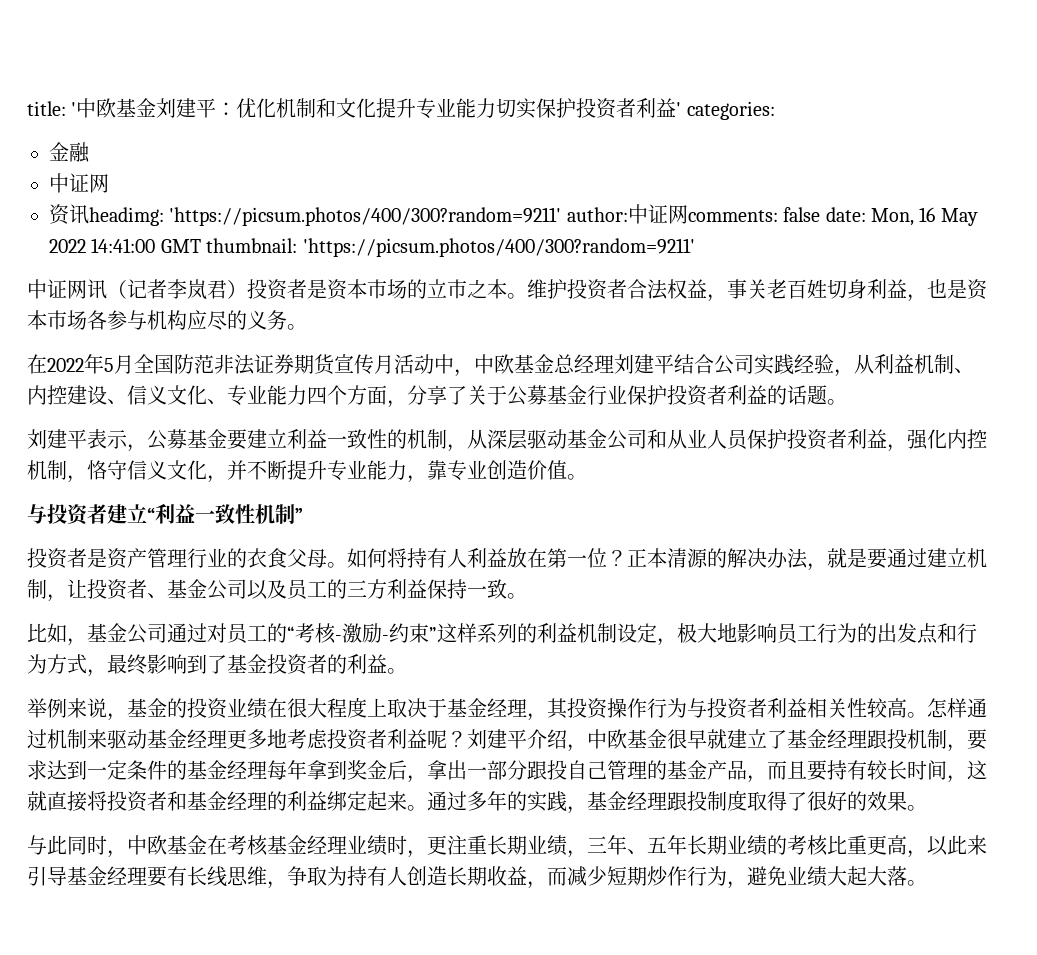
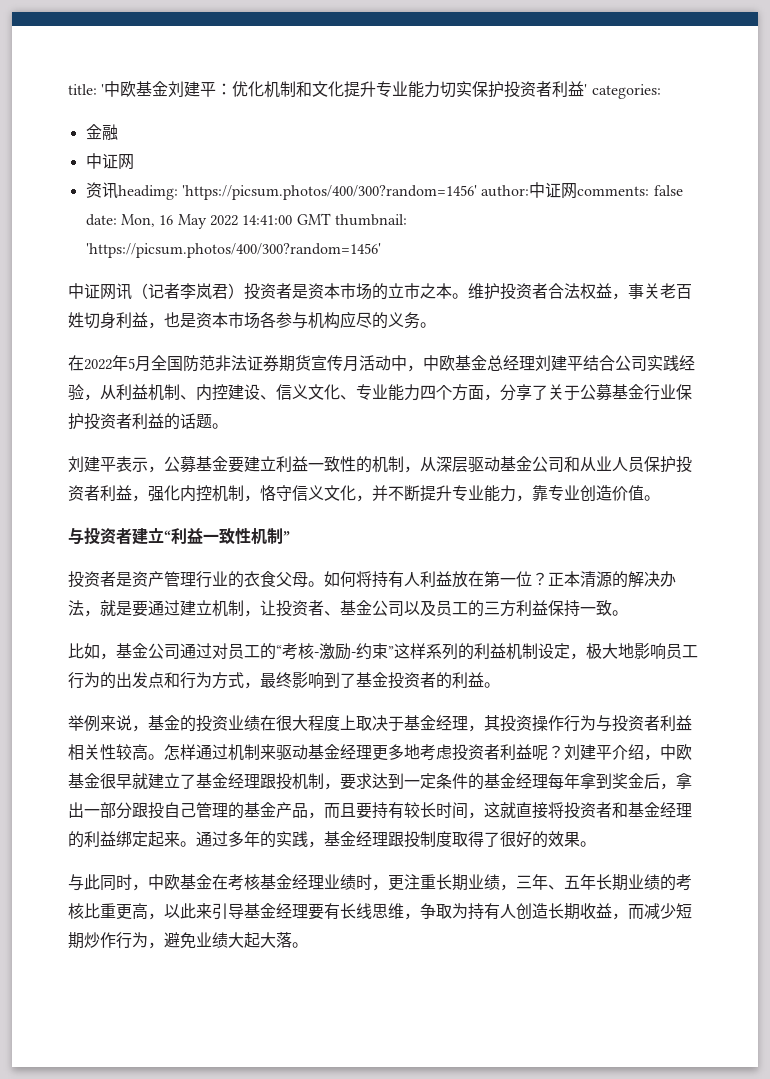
[169,207,562,226] 'https://picsum.photos/400/300?random=9211' -> [181,185,477,200] 'https://picsum.photos/400/300?random=1456'
[302,238,695,257] 'https://picsum.photos/400/300?random=9211' -> [85,243,381,258] 'https://picsum.photos/400/300?random=1456'

